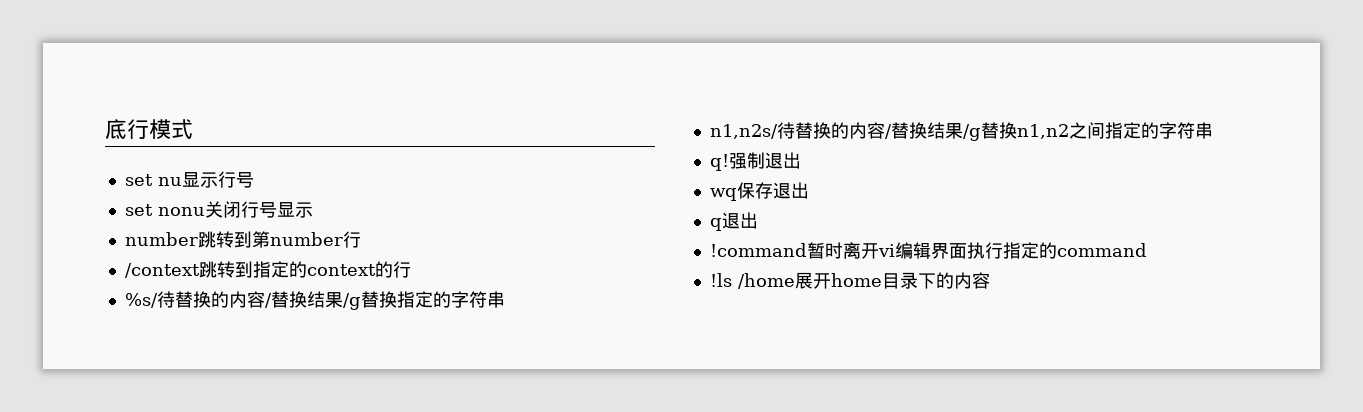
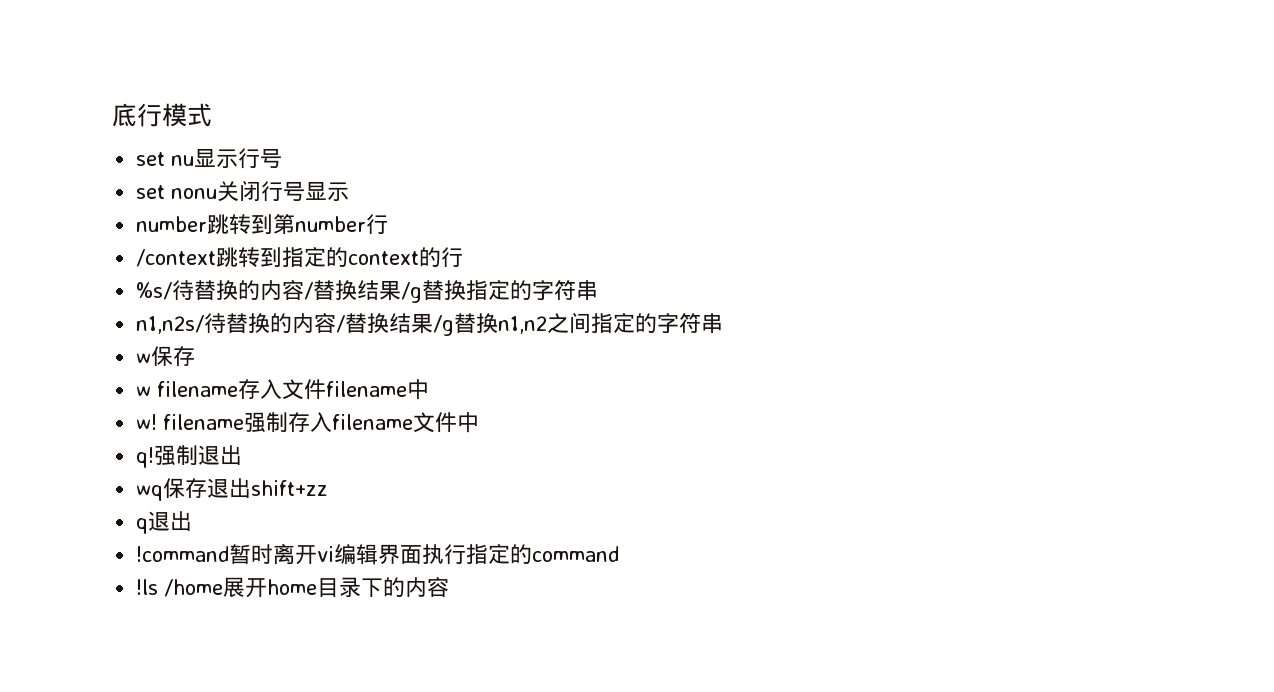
(1213, 130) none -> [136,346,196,366] [136,379,430,400] [136,412,480,433] // w保存 // w filename存入文件filename中 // w! filename强制存入filename文件中
(809, 190) none -> [251,480,329,496] shift+zz

